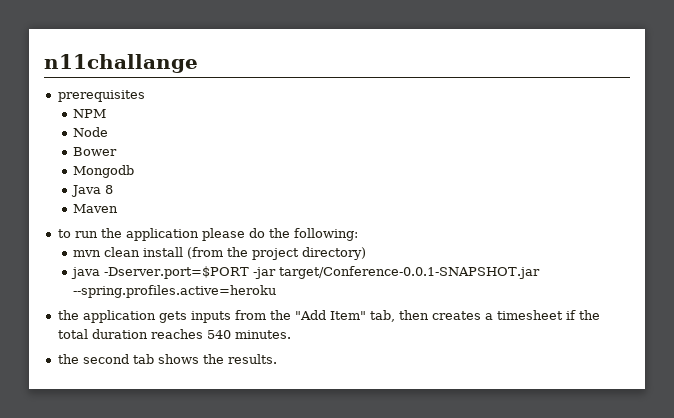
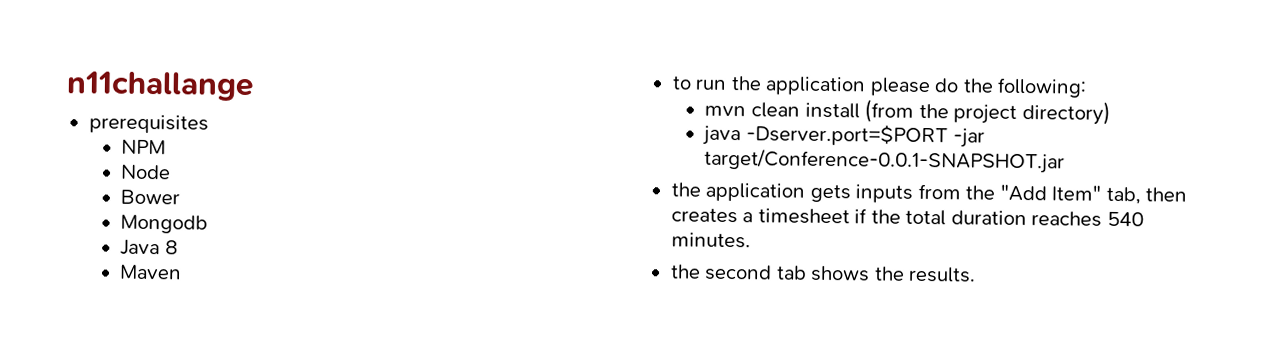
[73,285,277,298] --spring.profiles.active=heroku -> (1066, 161) none

